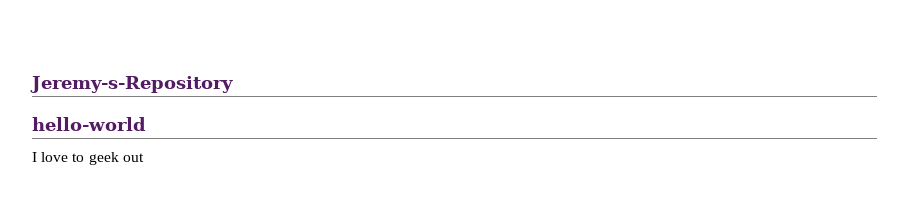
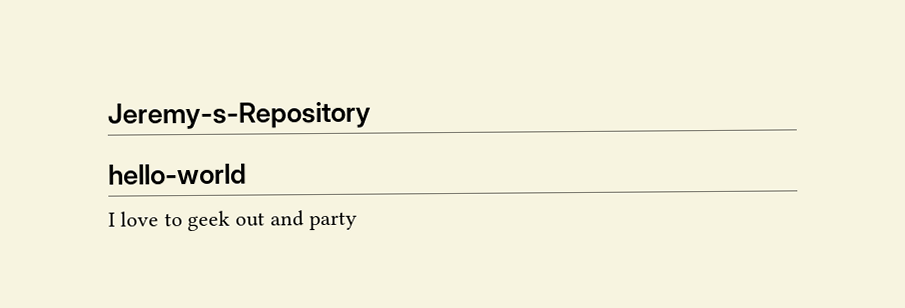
(144, 157) none -> [270,210,357,231] and party

